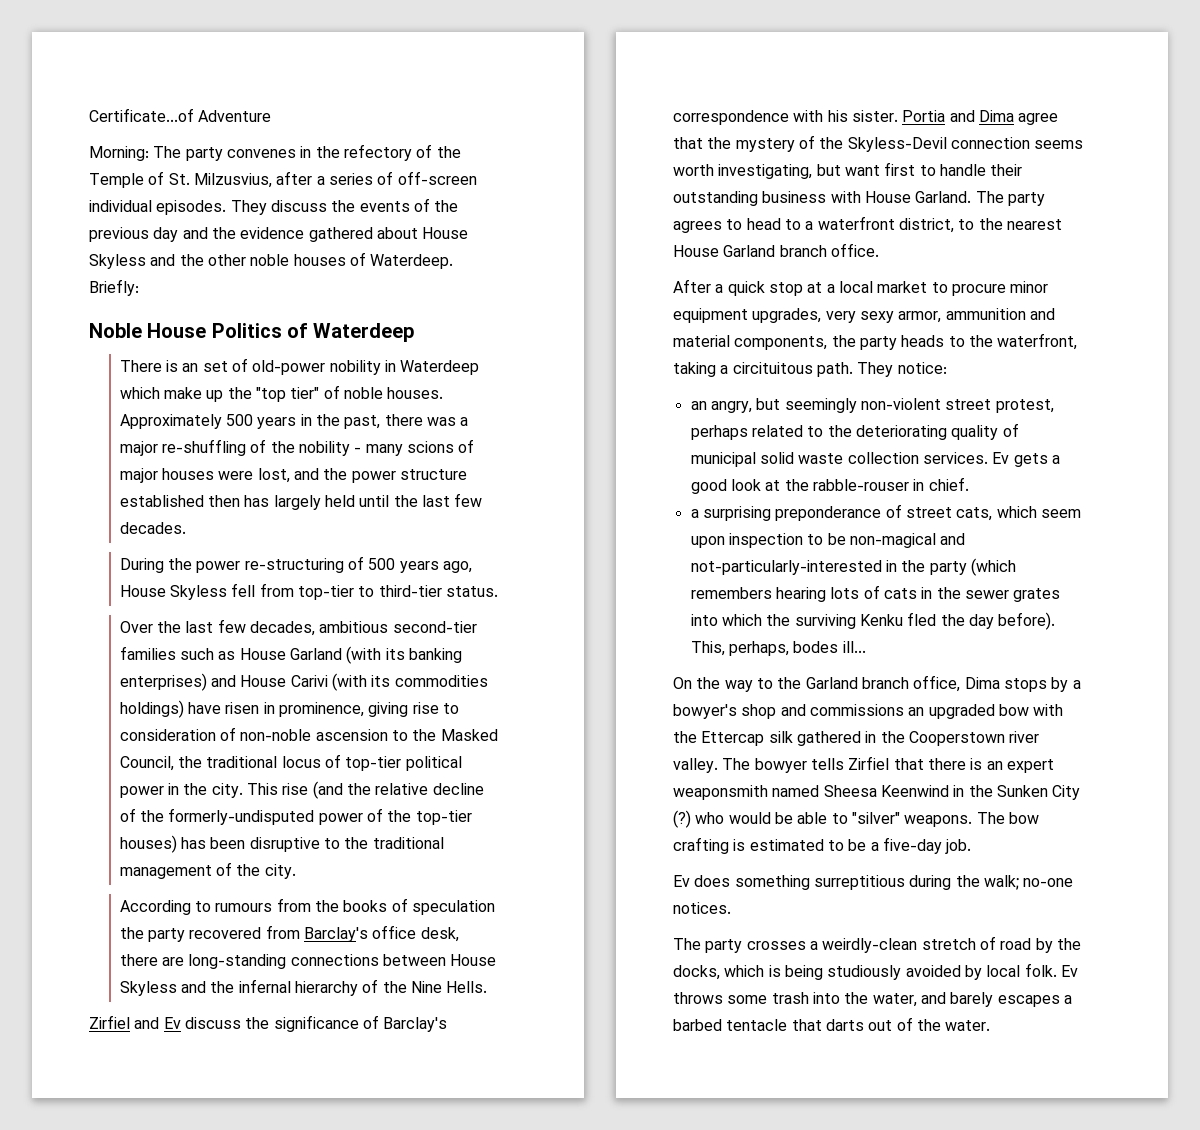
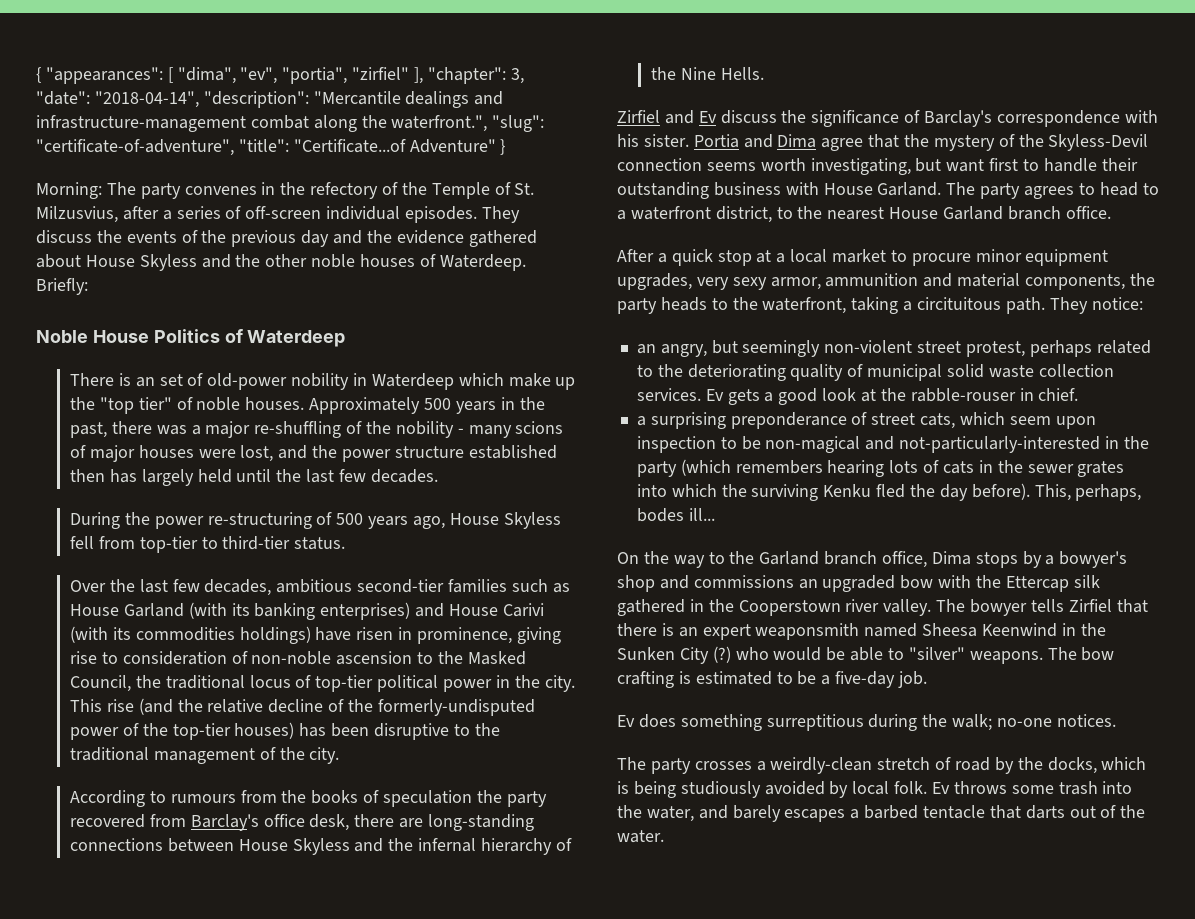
[89,108,272,122] Certificate...of Adventure -> [36,67,524,84] [36,91,504,108] [36,115,545,132] [36,139,506,156] { "appearances": [ "dima", "ev", "portia", "zirfiel" ], "chapter": 3, "date": "2018-04-14", "description": "Mercantile dealings and infrastructure-management combat along the waterfront.", "slug": "certificate-of-adventure", "title": "Certificate...of Adventure" }

